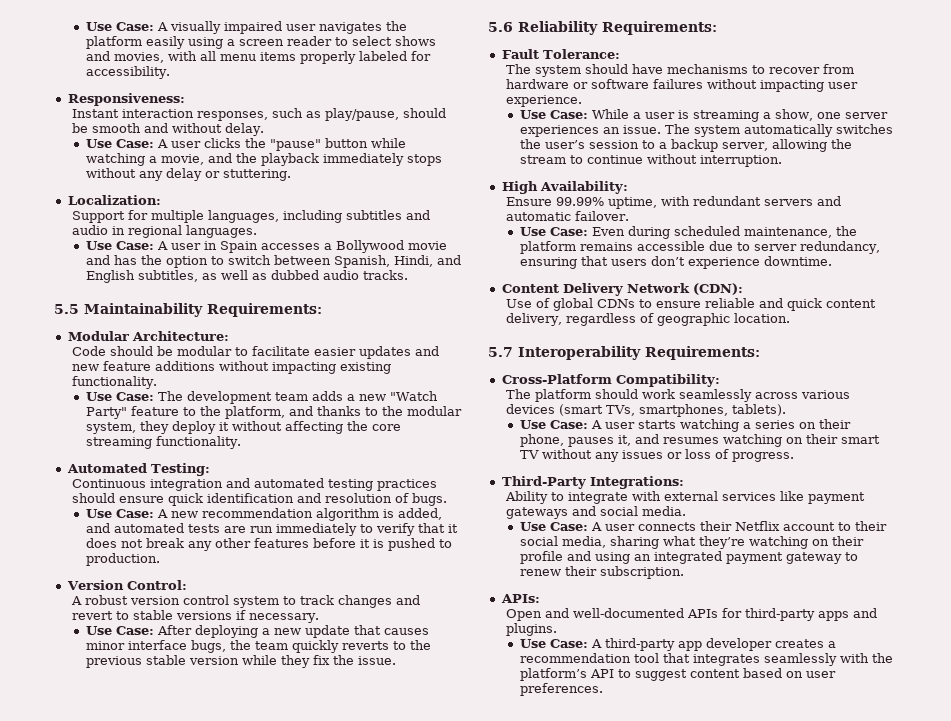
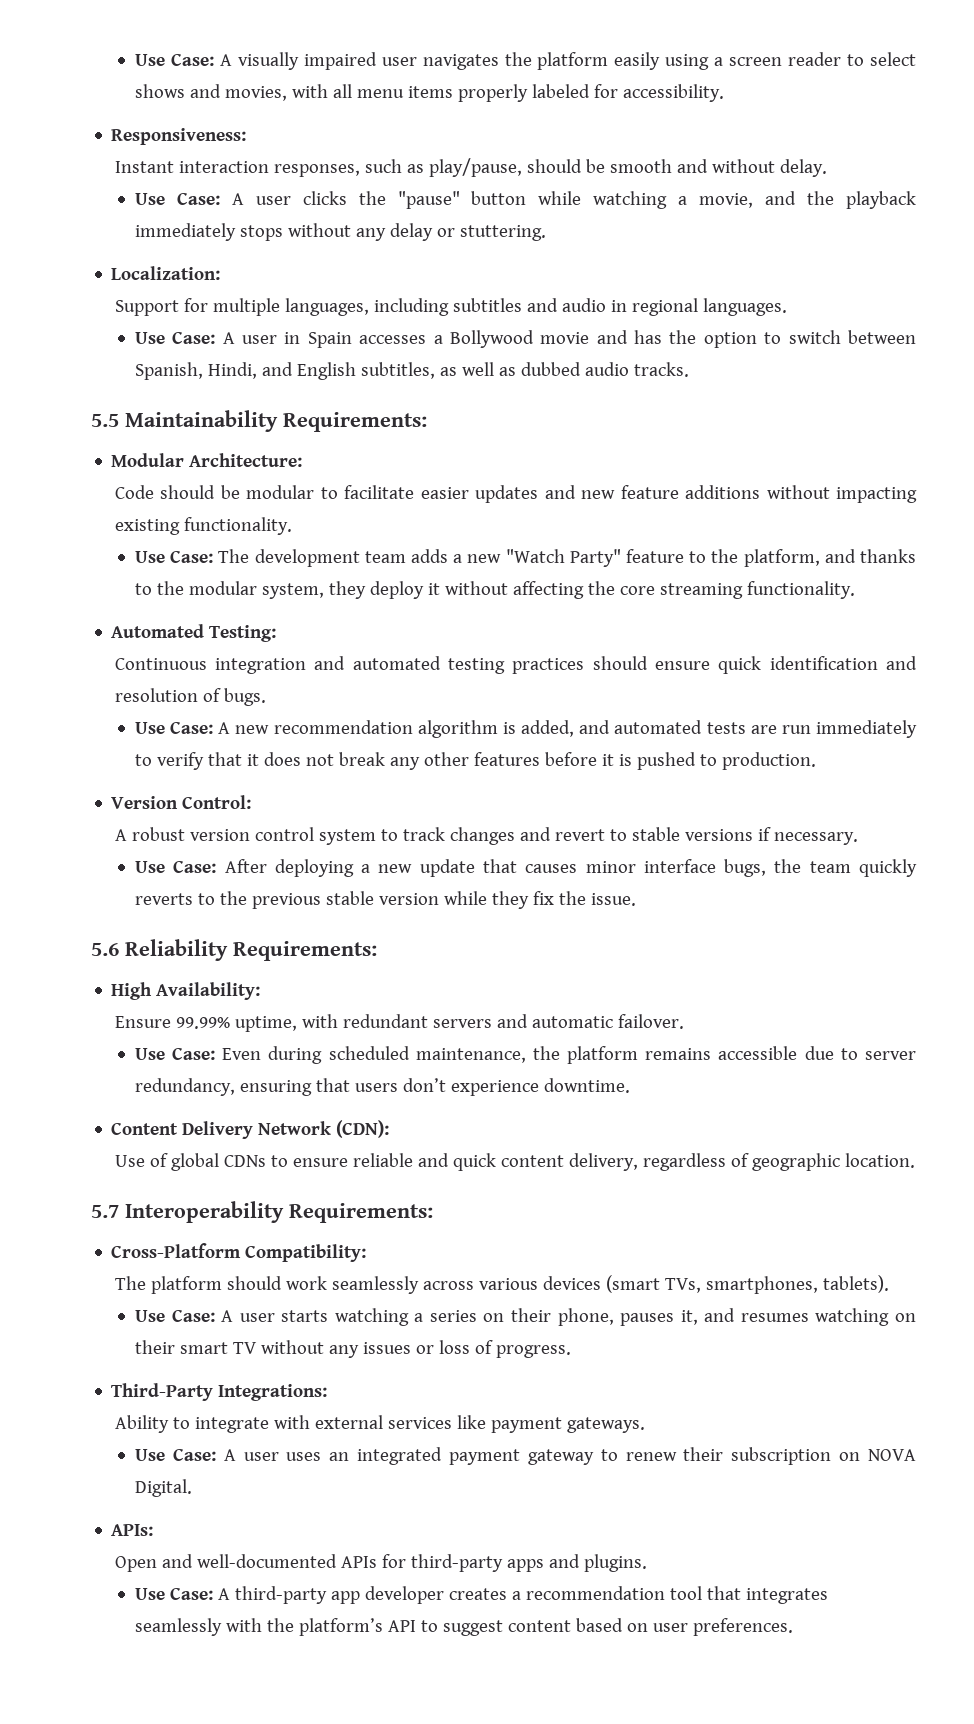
[501,49,620,59] [505,64,854,77] [505,79,858,92] [505,95,582,107] [519,109,888,122] [519,124,893,137] [519,139,852,152] [519,154,782,167] // Fault Tolerance: // The system should have mechanisms to recover from hardware or software failures without impacting user experience. // Use Case: While a user is streaming a show, one server experiences an issue. The system automatically switches the user’s session to a backup server, allowing the stream to continue without interruption. -> (377, 951) none
[505,506,686,519] [519,521,887,531] [519,536,864,549] [519,551,630,564] gateways and social media. // Use Case: A user connects their Netflix account to their social media, sharing what they’re watching on their profile and using -> [566,1417,645,1433] [134,1448,322,1461] gateways. // Use Case: A user uses
[599,566,684,579] subscription. -> [731,1447,917,1465] [134,1479,192,1497] subscription on NOVA Digital.

